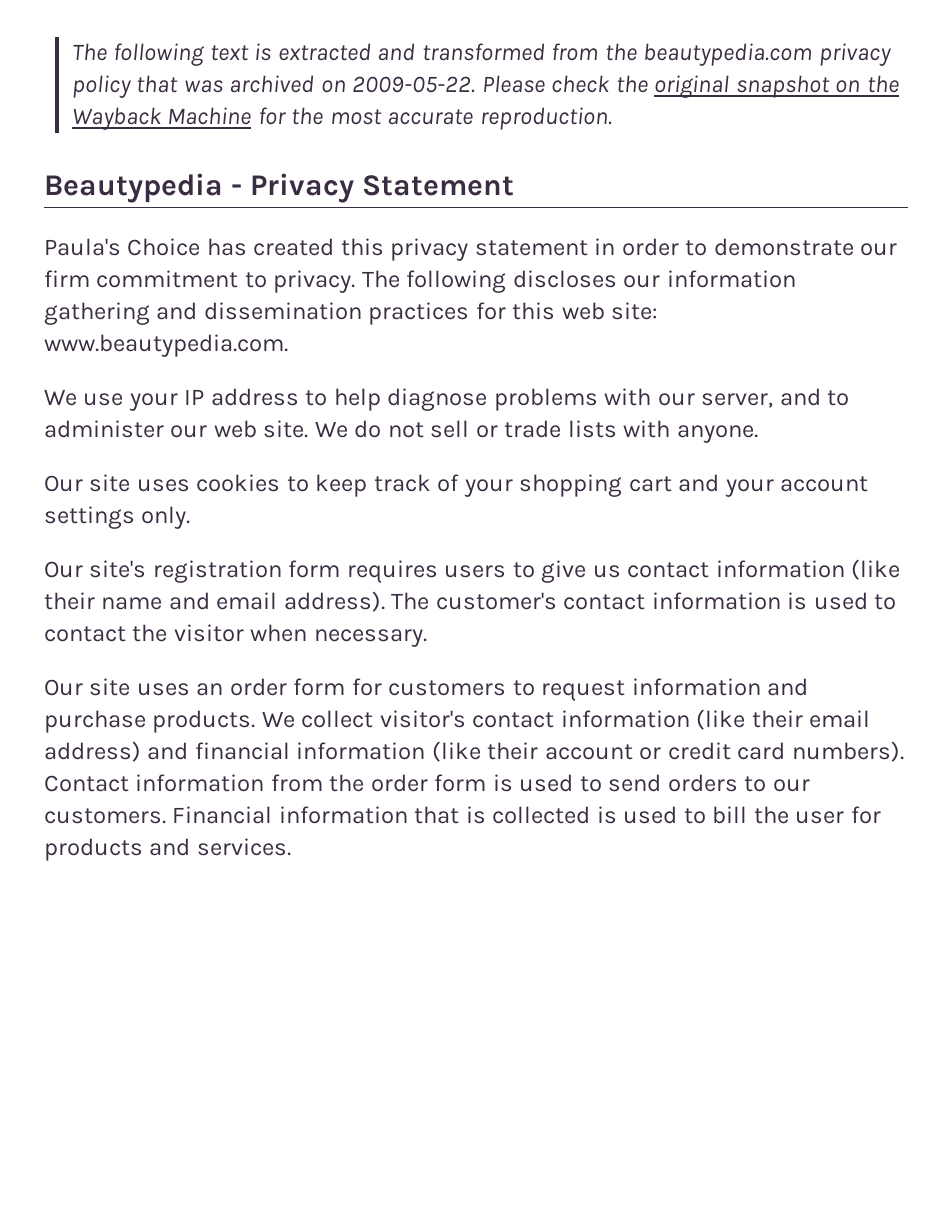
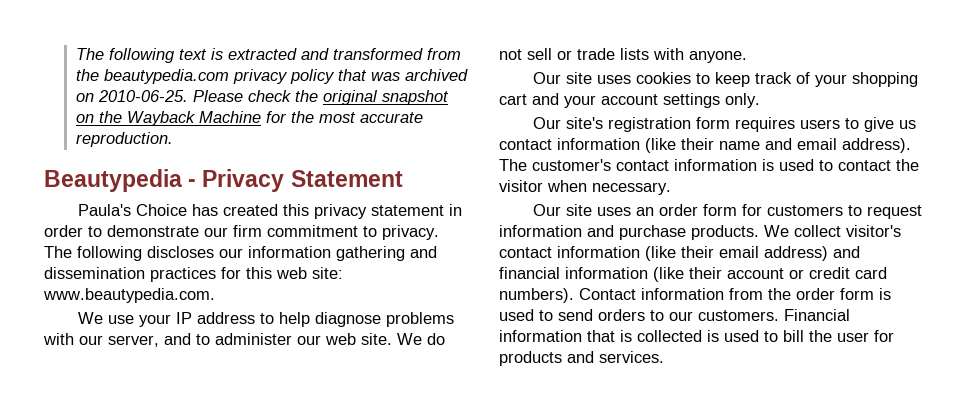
[352,76,476,93] 2009-05-22. -> [97,90,188,102] 2010-06-25.

